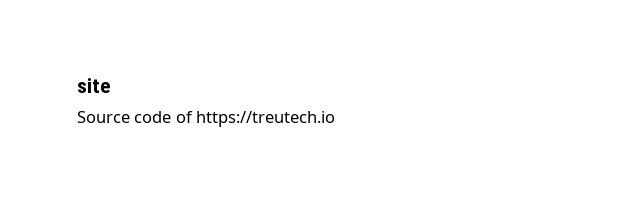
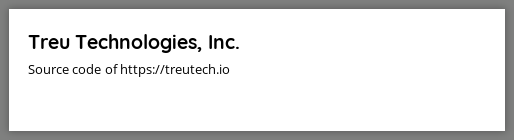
[77,78,111,93] site -> [28,34,240,53] Treu Technologies, Inc.

